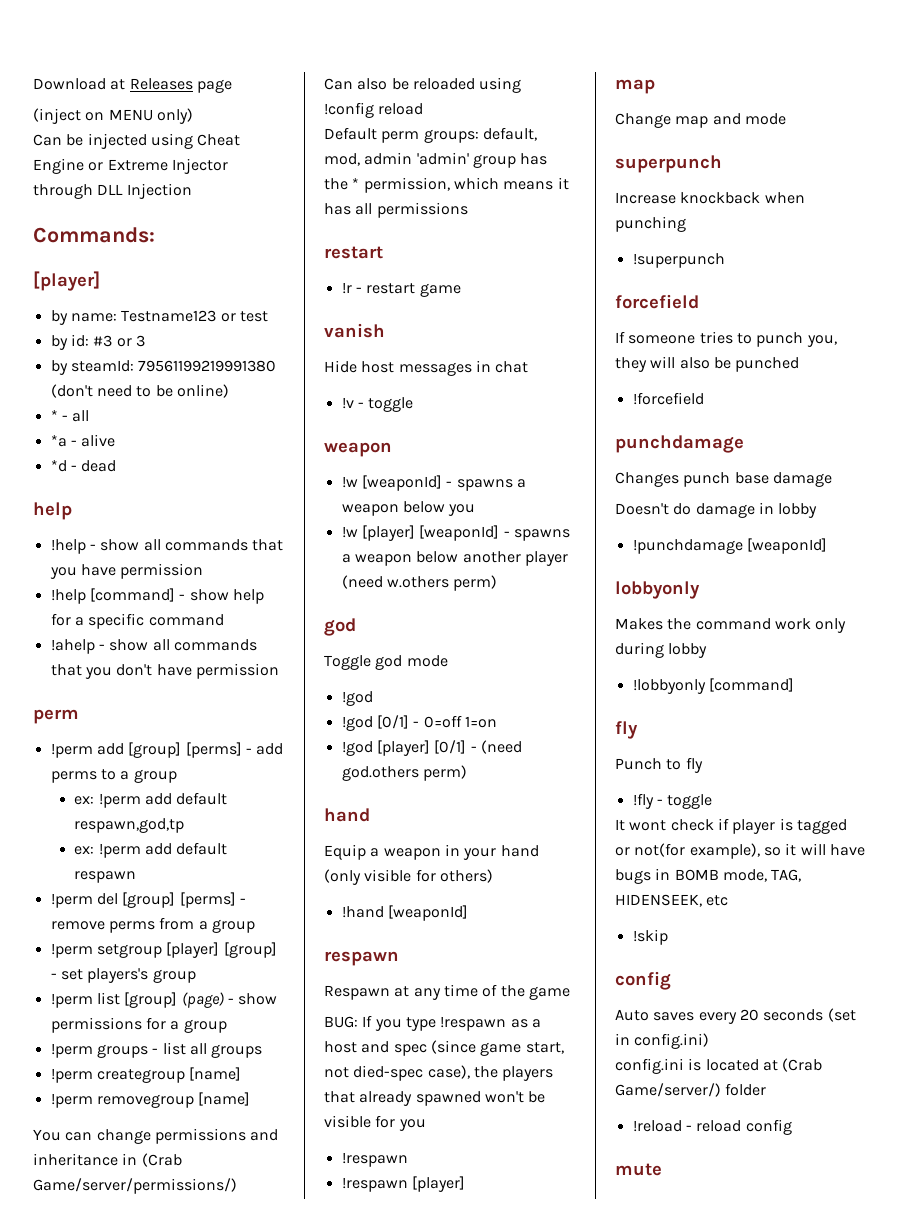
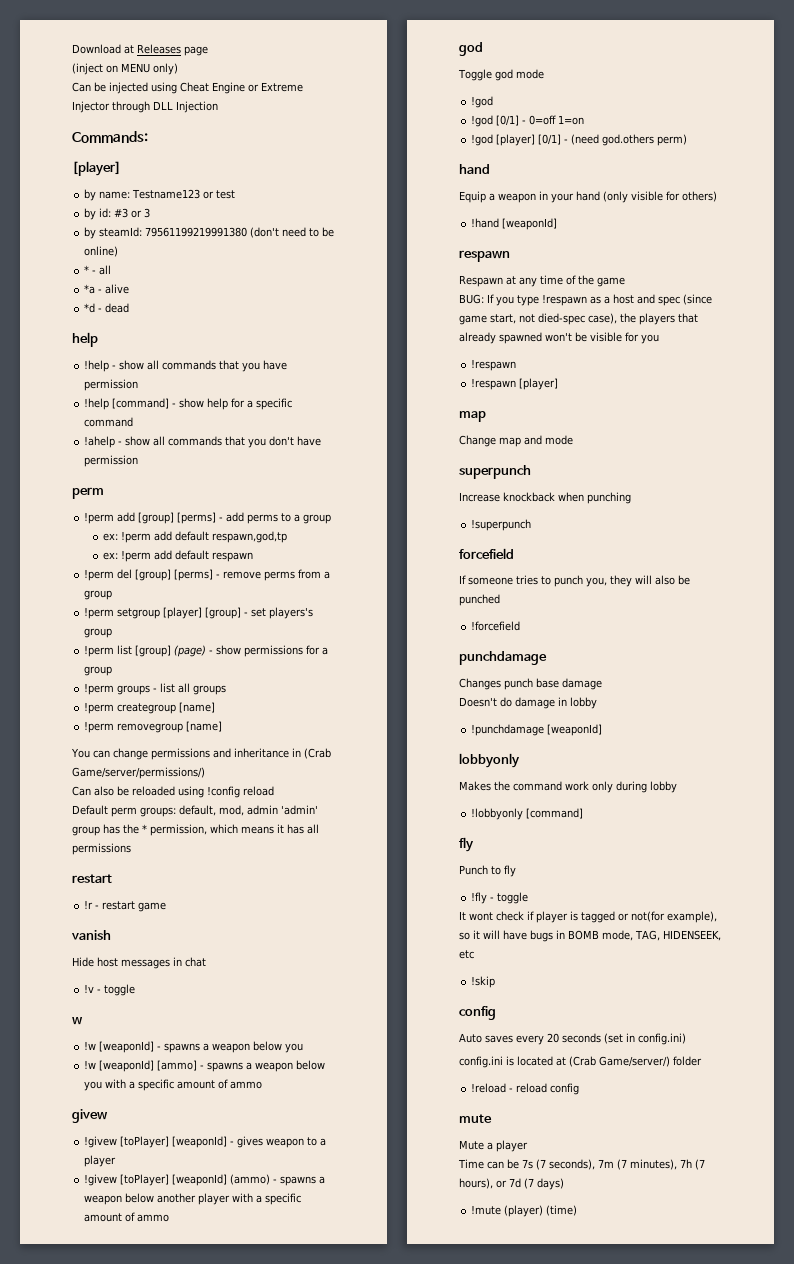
[324,442,392,457] weapon -> [72,1017,83,1025] w
[361,525,500,541] [player] [weaponId] -> [99,1060,326,1072] [84,1079,263,1091] [72,1109,108,1123] [84,1136,327,1148] [84,1155,117,1167] [84,1174,271,1186] [weaponId] [ammo] - spawns a weapon below you with a specific amount of ammo // givew // !givew [toPlayer] [weaponId] - gives weapon to a player // !givew [toPlayer] [weaponId] (ammo)
[341,575,498,591] (need w.others perm) -> [232,1193,302,1205] [84,1212,170,1222] with a specific amount of ammo
(662, 1169) none -> [459,1140,528,1152] [458,1159,705,1170] [459,1178,564,1190] [471,1205,578,1217] // Mute a player // Time can be 7s (7 seconds), 7m (7 minutes), 7h (7 hours), or 7d (7 days) // !mute (player) (time)

